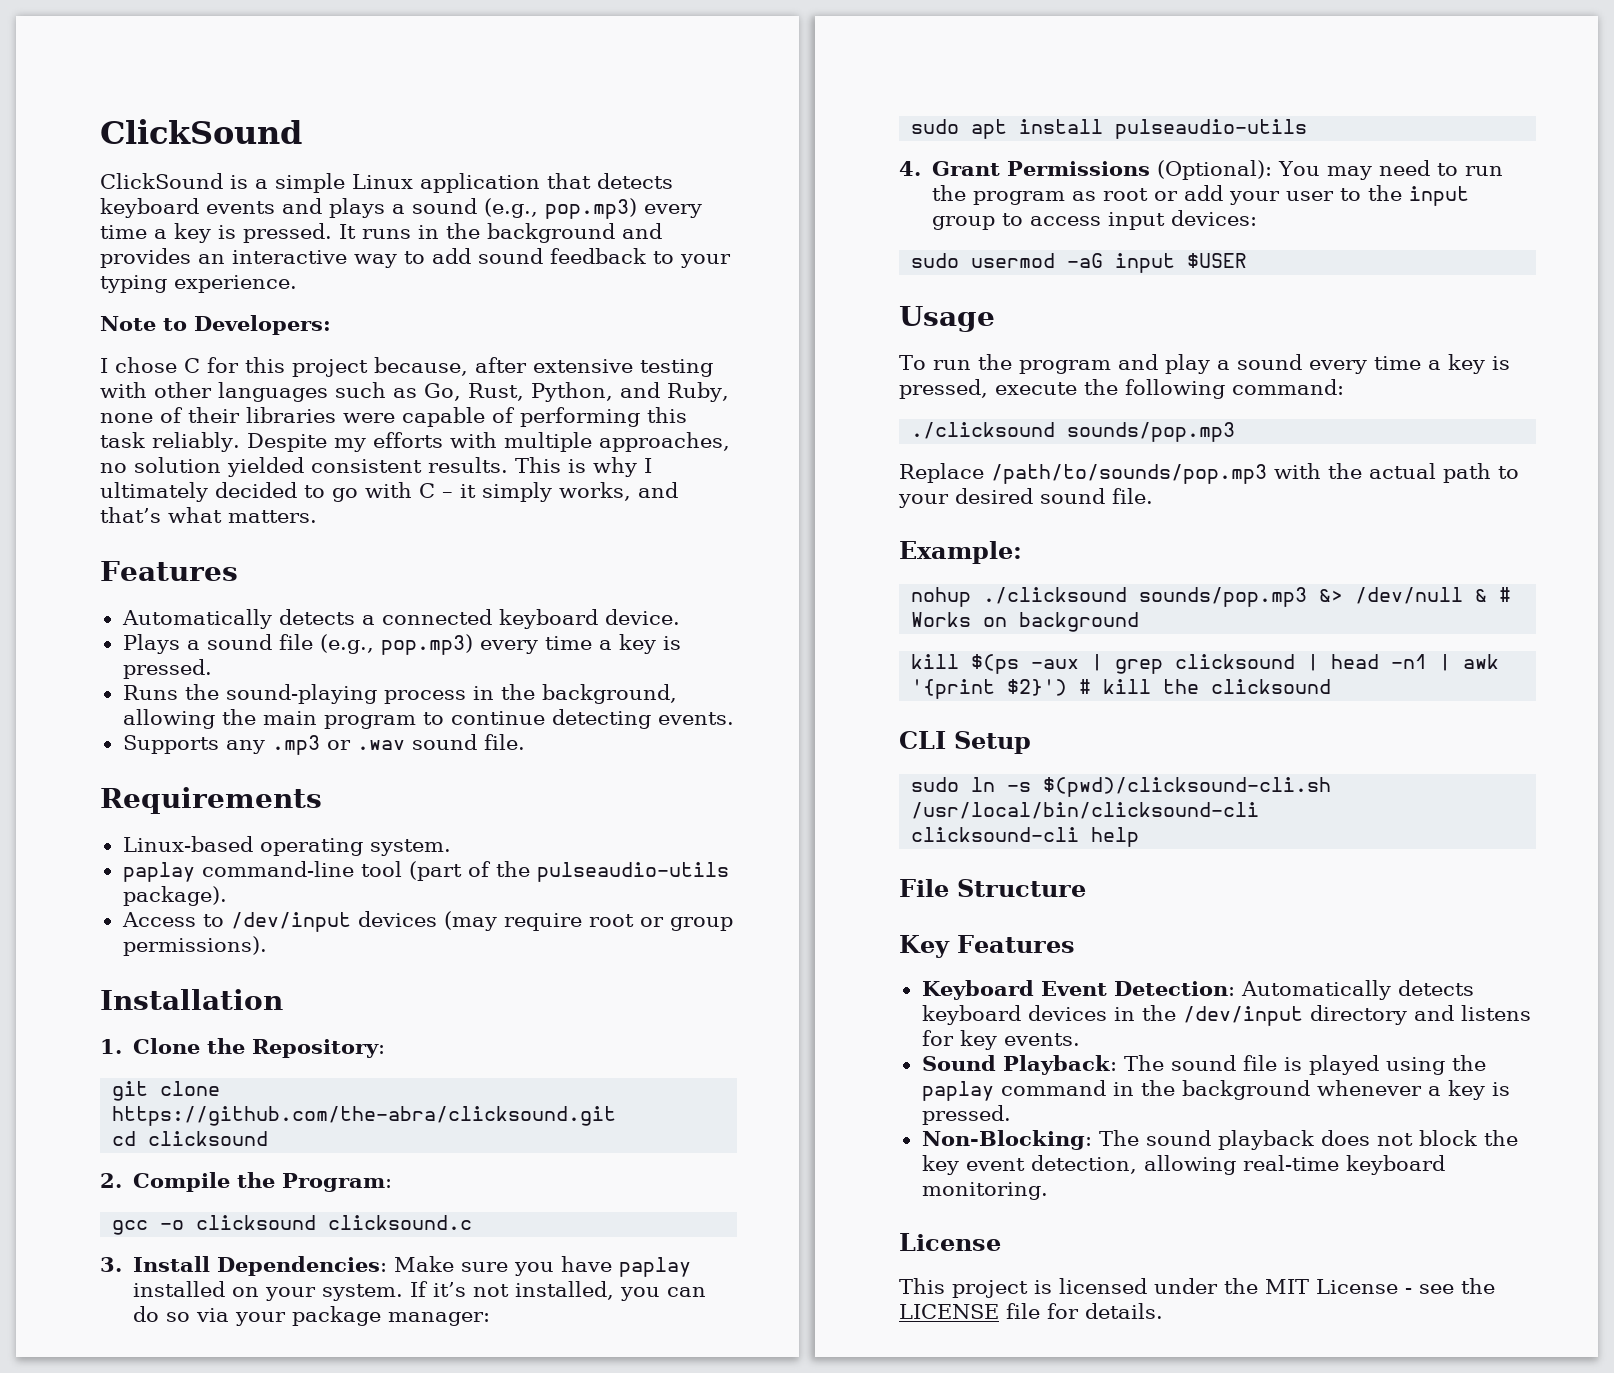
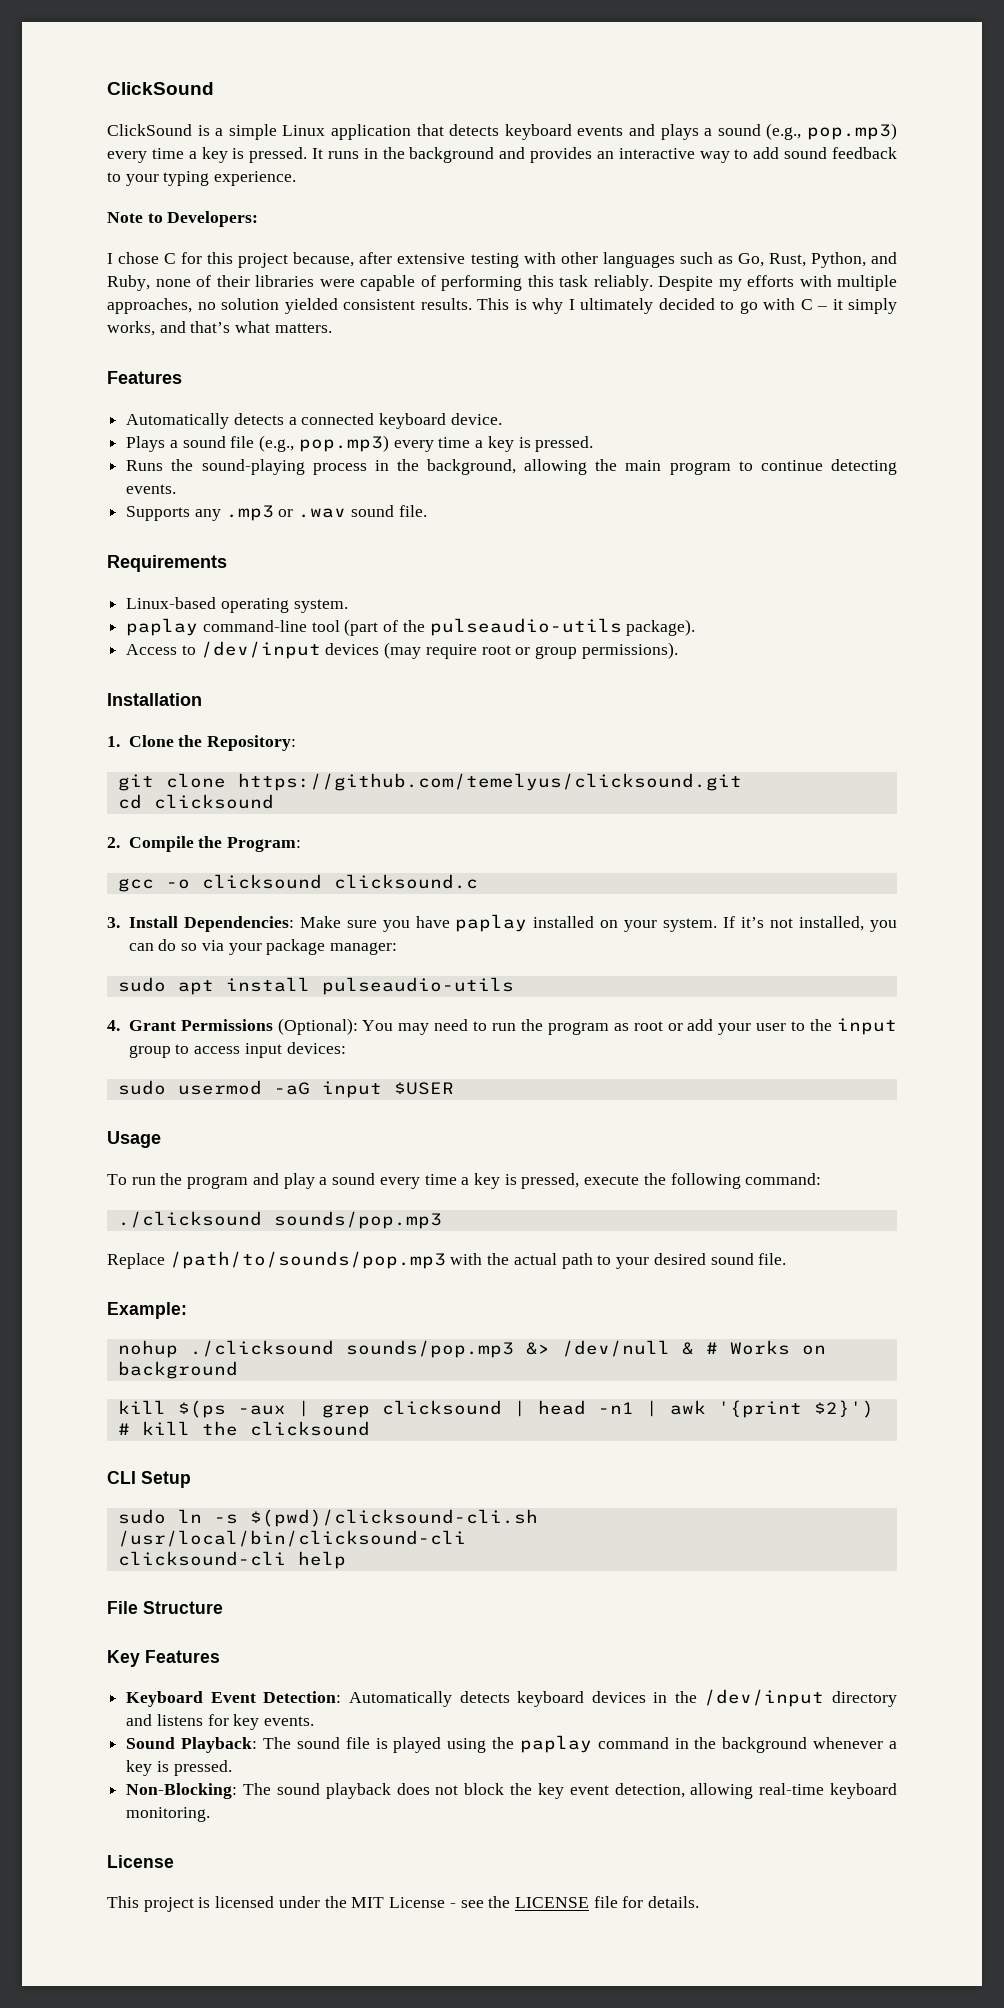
[112,1106,617,1126] https://github.com/the-abra/clicksound.git -> [237,773,742,791] https://github.com/temelyus/clicksound.git

